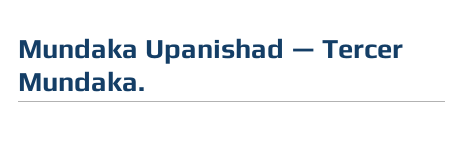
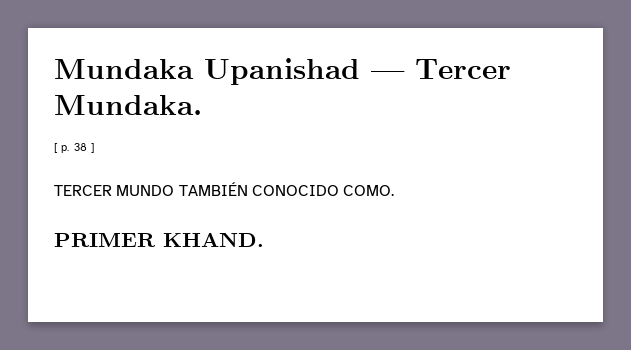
(145, 81) none -> [54,143,94,153] [54,182,395,196] [54,232,264,247] // [ p. 38 ] // TERCER MUNDO TAMBIÉN CONOCIDO COMO. // PRIMER KHAND.

